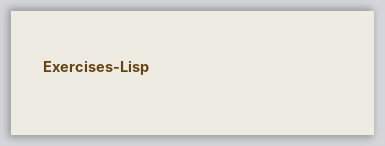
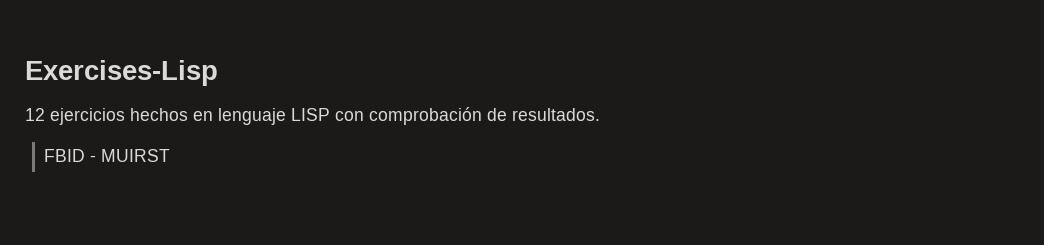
(149, 67) none -> [25,107,600,125] [44,149,171,162] // 12 ejercicios hechos en lenguaje LISP con comprobación de resultados. // FBID - MUIRST

